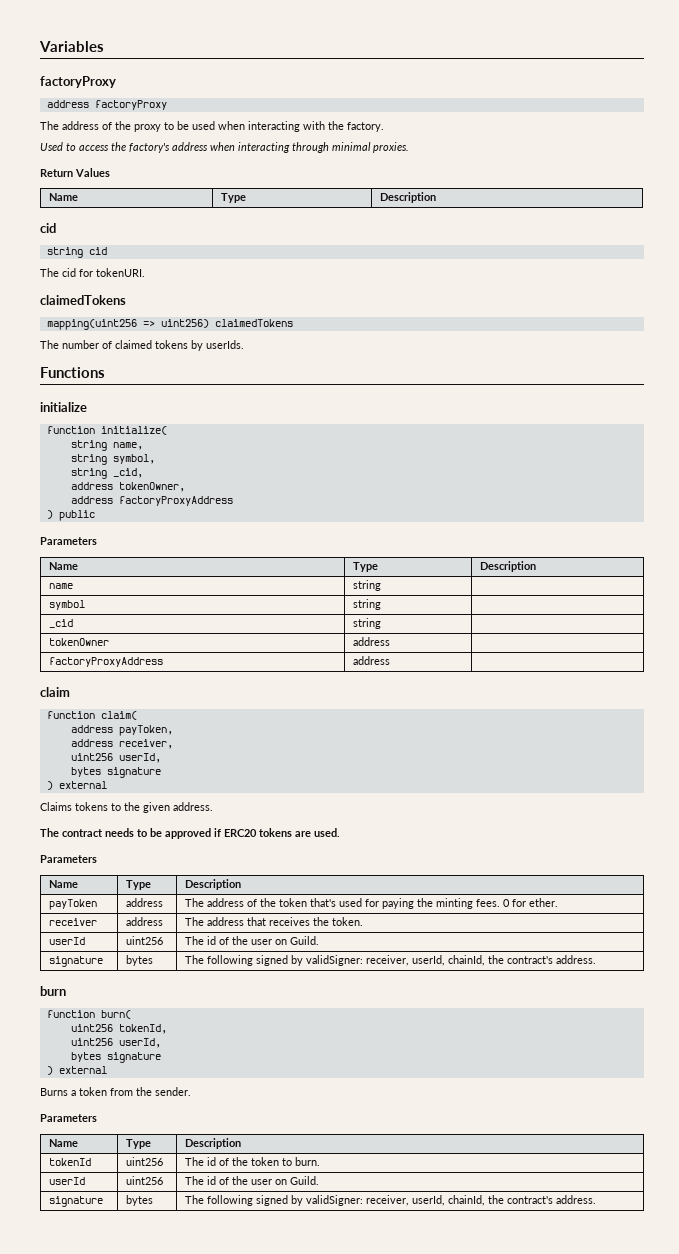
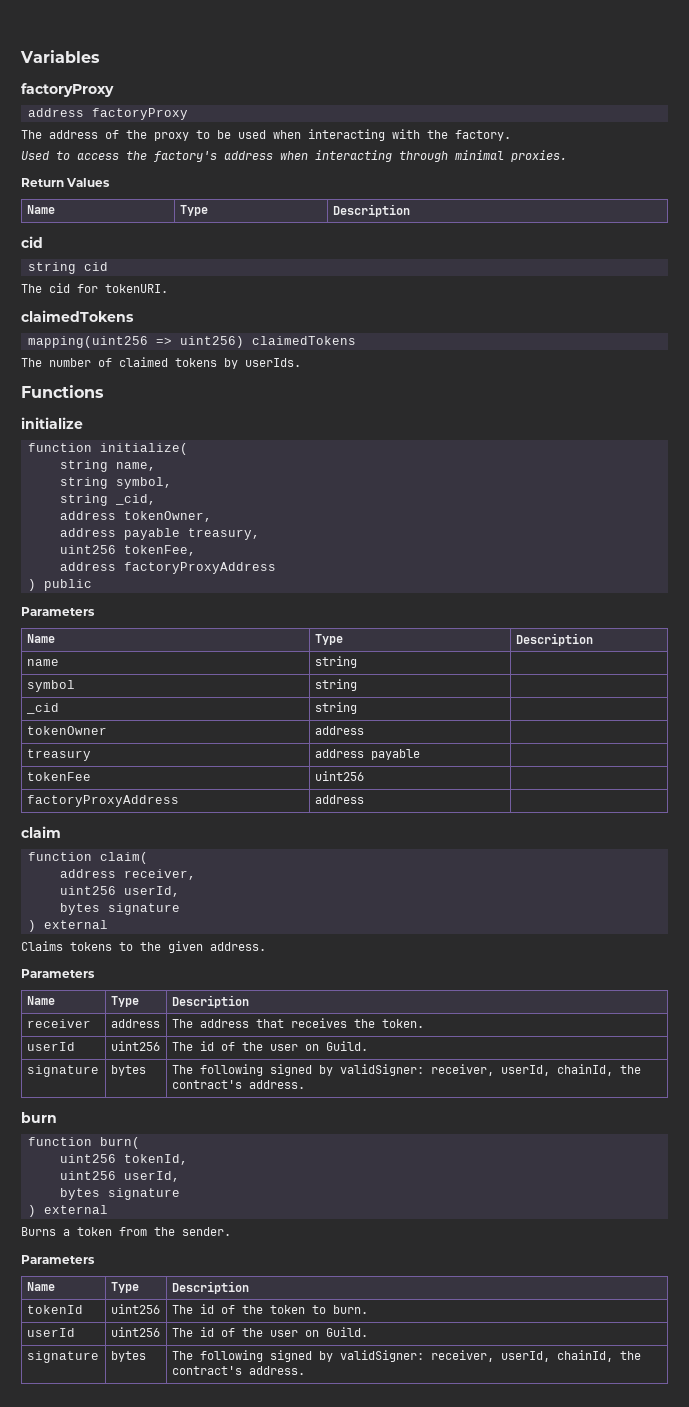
(185, 487) none -> [59,528,260,540] [59,545,196,556] // address payable treasury, // uint256 tokenFee,
(390, 641) none -> [26,749,91,761] [314,749,420,760] [26,772,91,781] [314,771,364,781] // treasury | address payable | // tokenFee | uint256 |
[70,725,173,736] // address payToken, -> (148, 858) none
[40,828,340,839] [40,855,97,863] [48,880,78,888] [125,880,151,890] [184,879,241,890] [48,899,97,910] [125,898,163,907] [184,898,558,909] The contract needs to be approved if ERC20 tokens are used. // Parameters // Name | Type | Description // payToken | address | The address of the token that's used for paying the minting fees. 0 for ether. -> [21,969,95,978] [26,996,55,1005] [110,996,139,1007] [171,995,249,1008] Parameters // Name | Type | Description

